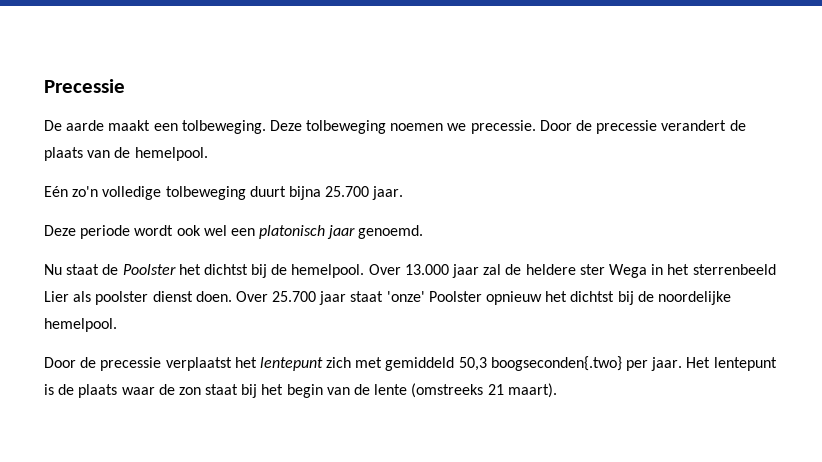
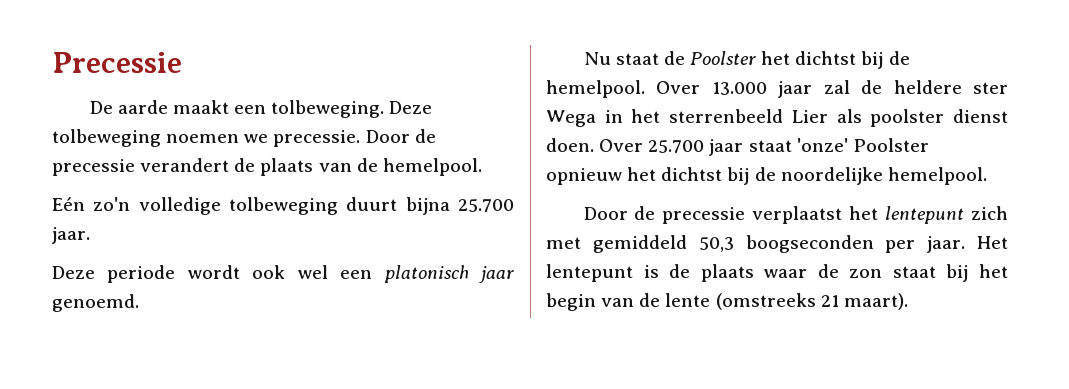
[490,356,622,371] boogseconden{.two} -> [745,235,874,253] boogseconden

